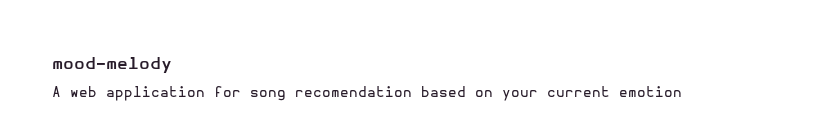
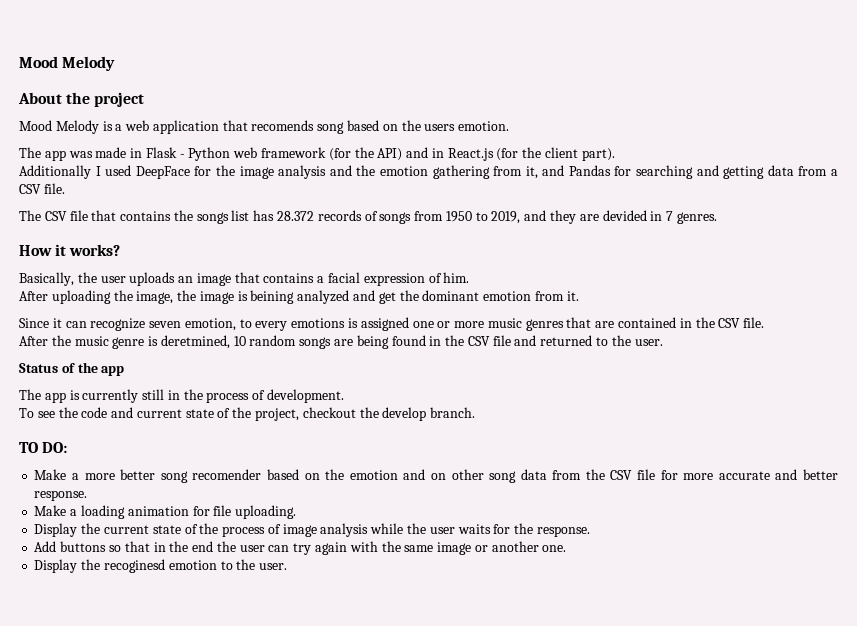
[52,57,172,74] [52,86,682,101] mood-melody // A web application for song recomendation based on your current emotion -> [19,56,116,71] [18,92,145,107] [19,120,510,134] [19,147,615,161] [19,165,839,179] [19,183,65,194] [19,210,717,224] [19,244,121,256] [19,272,470,286] [19,290,579,304] [19,317,765,331] [19,335,663,349] [19,362,125,376] [19,389,345,403] [19,407,476,421] [19,442,68,453] [34,469,838,483] [34,490,88,501] [34,505,297,519] [34,523,590,537] [34,541,567,555] [34,559,288,573] Mood Melody // About the project // Mood Melody is a web application that recomends song based on the users emotion. // The app was made in Flask - Python web framework (for the API) and in React.js (for the client part). // Additionally I used DeepFace for the image analysis and the emotion gathering from it, and Pandas for searching and getting data from a CSV file. // The CSV file that contains the songs list has 28.372 records of songs from 1950 to 2019, and they are devided in 7 genres. // How it works? // Basically, the user uploads an image that contains a facial expression of him. // After uploading the image, the image is beining analyzed and get the dominant emotion from it. // Since it can recognize seven emotion, to every emotions is assigned one or more music genres that are contained in the CSV file. // After the music genre is deretmined, 10 random songs are being found in the CSV file and returned to the user. // Status of the app // The app is currently still in the process of development. // To see the code and current state of the project, checkout the develop branch. // TO DO: // Make a more better song recomender based on the emotion and on other song data from the CSV file for more accurate and better response. // Make a loading animation for file uploading. // Display the current state of the process of image analysis while the user waits for the response. // Add buttons so that in the end the user can try again with the same image or another one. // Display the recoginesd emotion to the user.

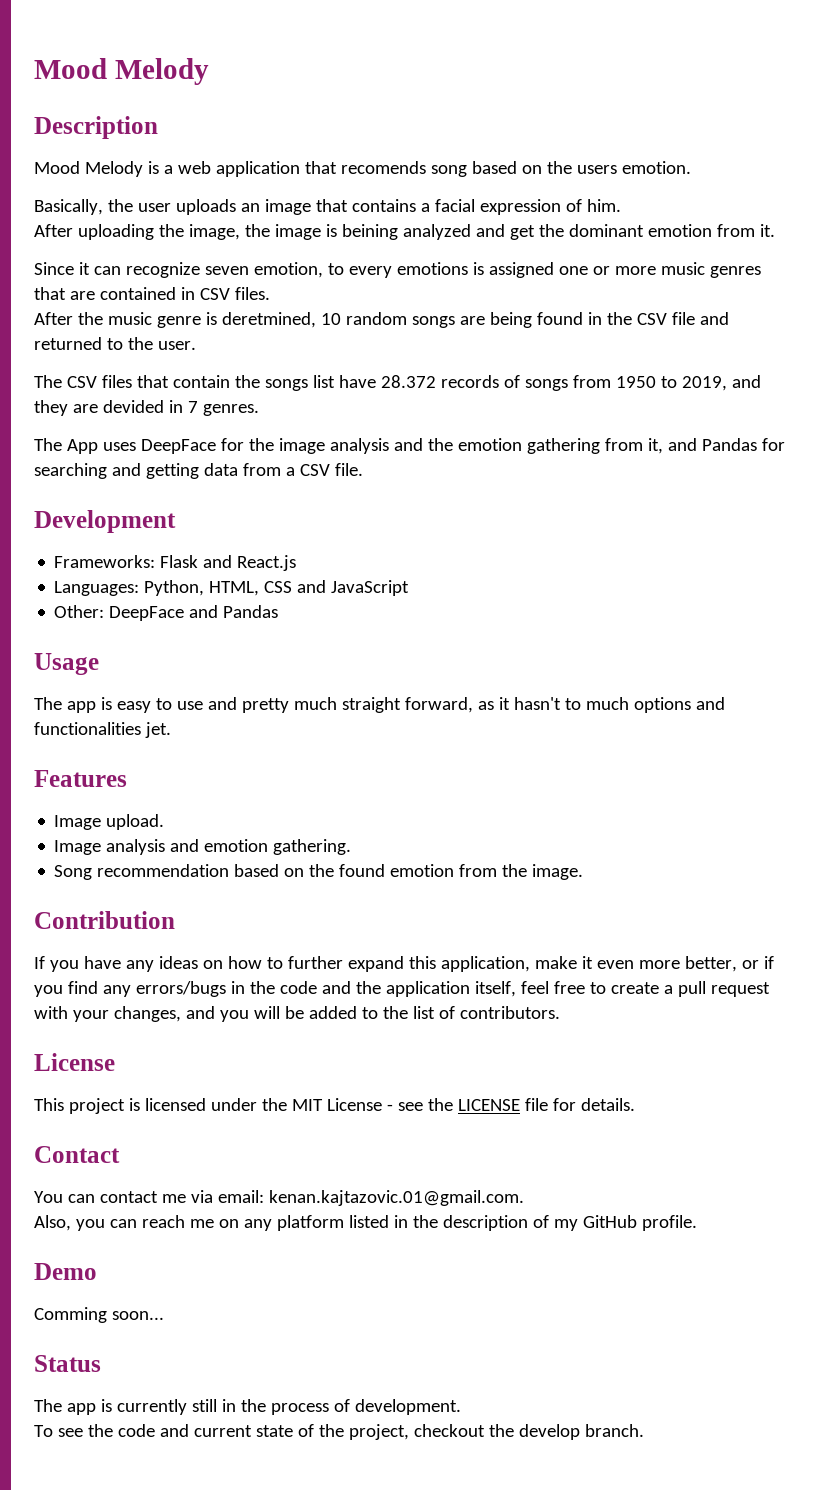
[18,92,145,107] About the project -> [34,116,158,139] Description
[19,147,615,161] [19,165,839,179] [19,183,65,194] [19,210,717,224] [19,244,121,256] // The app was made in Flask - Python web framework (for the API) and in React.js (for the client part). // Additionally I used DeepFace for the image analysis and the emotion gathering from it, and Pandas for searching and getting data from a CSV file. // The CSV file that contains the songs list has 28.372 records of songs from 1950 to 2019, and they are devided in 7 genres. // How it works? -> (691, 167) none
[695,317,765,328] the CSV file. -> [199,287,270,300] CSV files.
[19,362,125,376] Status of the app -> [34,375,761,391] [34,400,259,416] [34,438,785,454] [34,463,363,479] [34,510,176,533] [54,555,297,571] [54,580,410,596] [54,605,279,621] [34,653,99,675] [34,697,725,713] [34,722,171,738] [34,770,127,787] [54,814,165,830] [54,839,352,855] [54,864,584,880] [34,911,175,929] [34,956,774,972] [34,981,770,997] [34,1006,560,1022] [34,1053,115,1071] [34,1098,635,1114] [34,1146,120,1163] [34,1190,524,1206] [34,1215,697,1231] [34,1263,97,1280] [34,1307,164,1323] [34,1355,101,1372] The CSV files that contain the songs list have 28.372 records of songs from 1950 to 2019, and they are devided in 7 genres. // The App uses DeepFace for the image analysis and the emotion gathering from it, and Pandas for searching and getting data from a CSV file. // Development // Frameworks: Flask and React.js // Languages: Python, HTML, CSS and JavaScript // Other: DeepFace and Pandas // Usage // The app is easy to use and pretty much straight forward, as it hasn't to much options and functionalities jet. // Features // Image upload. // Image analysis and emotion gathering. // Song recommendation based on the found emotion from the image. // Contribution // If you have any ideas on how to further expand this application, make it even more better, or if you find any errors/bugs in the code and the application itself, feel free to create a pull request with your changes, and you will be added to the list of contributors. // License // This project is licensed under the MIT License - see the LICENSE file for details. // Contact // You can contact me via email: kenan.kajtazovic.01@gmail.com. // Also, you can reach me on any platform listed in the description of my GitHub profile. // Demo // Comming soon... // Status
[19,442,68,453] [34,469,838,483] [34,490,88,501] [34,505,297,519] [34,523,590,537] [34,541,567,555] [34,559,288,573] // TO DO: // Make a more better song recomender based on the emotion and on other song data from the CSV file for more accurate and better response. // Make a loading animation for file uploading. // Display the current state of the process of image analysis while the user waits for the response. // Add buttons so that in the end the user can try again with the same image or another one. // Display the recoginesd emotion to the user. -> (644, 1430) none

